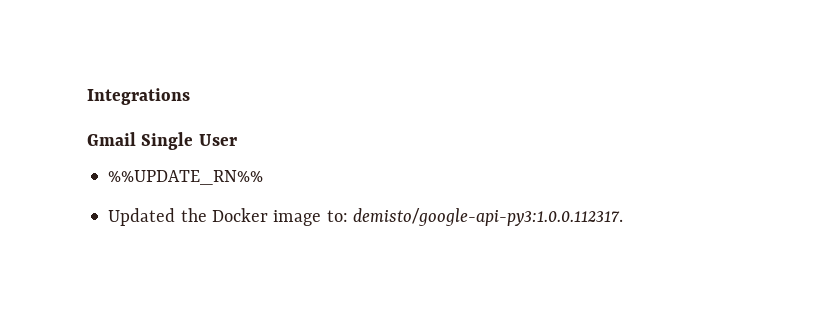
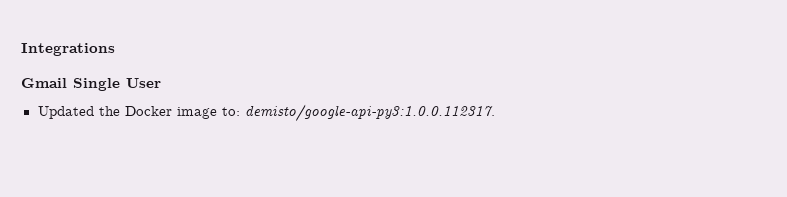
[108,170,264,185] // %%UPDATE_RN%% -> (161, 83) none

